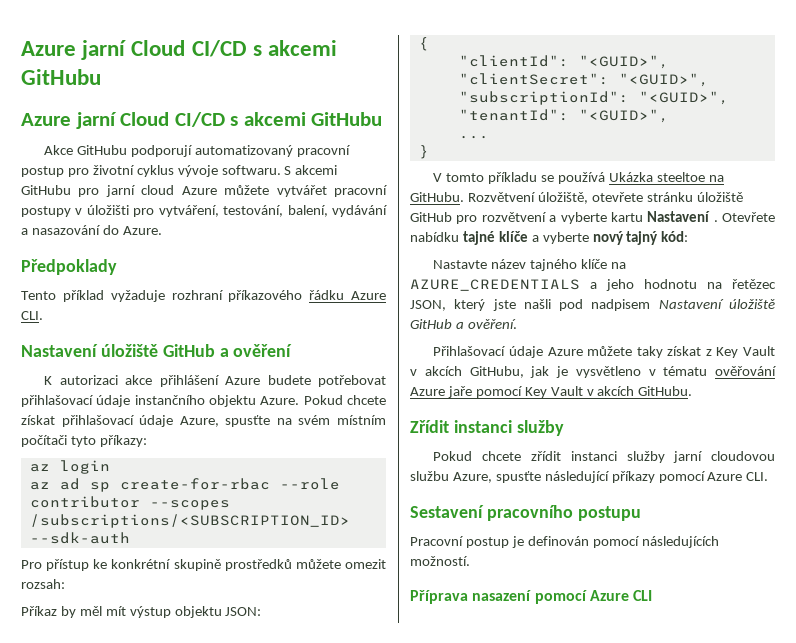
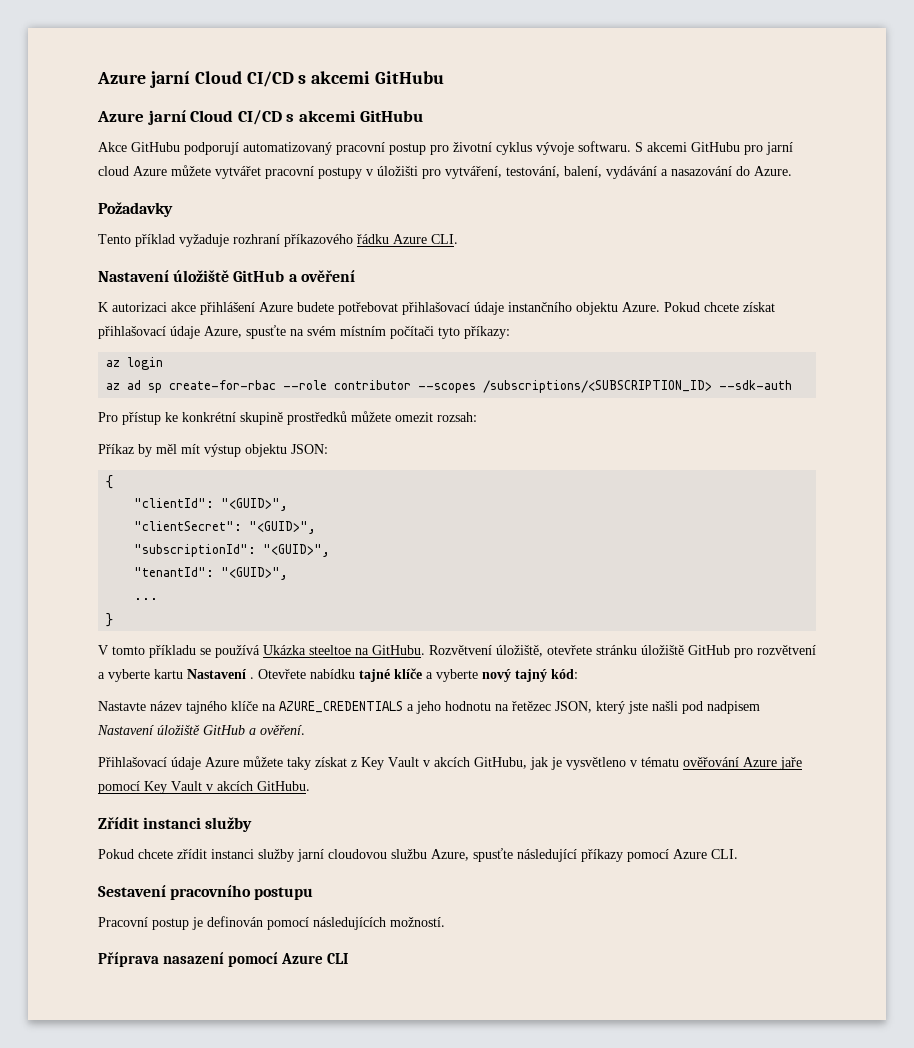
[21,259,117,275] Předpoklady -> [98,202,173,217] Požadavky

